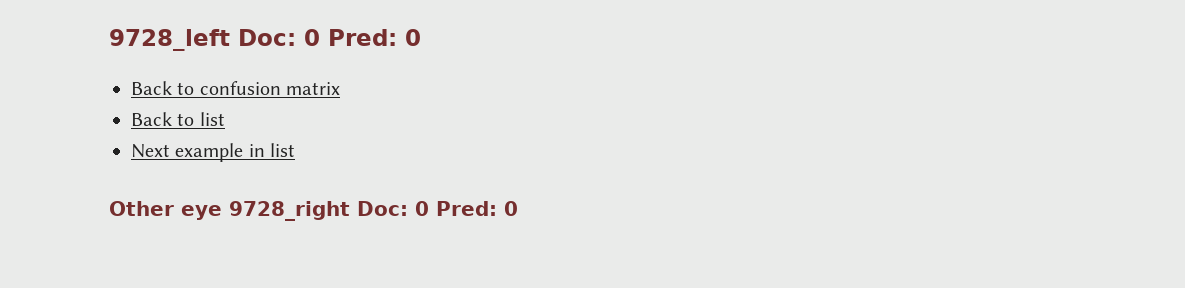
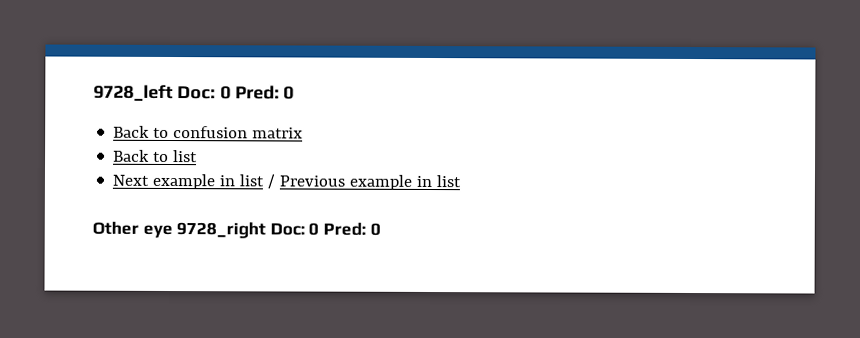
(296, 150) none -> [267,174,462,190] / Previous example in list

